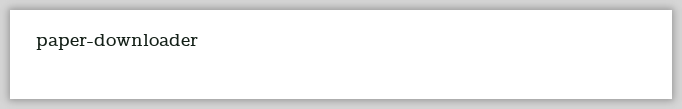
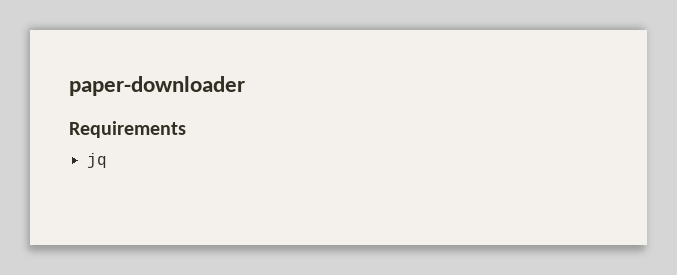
(198, 42) none -> [69,121,186,138] [86,153,107,168] // Requirements // jq

